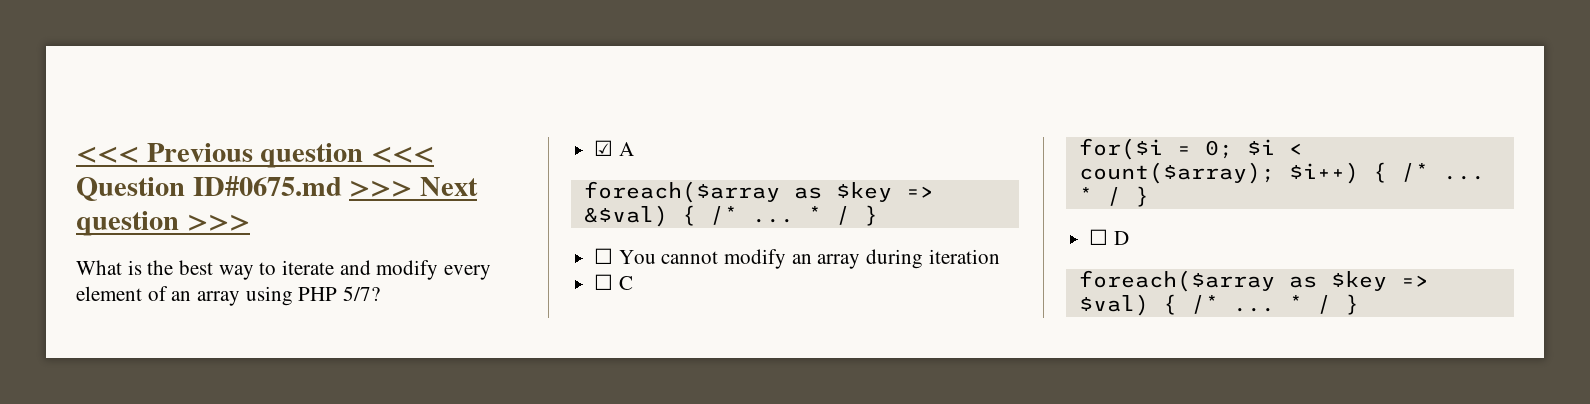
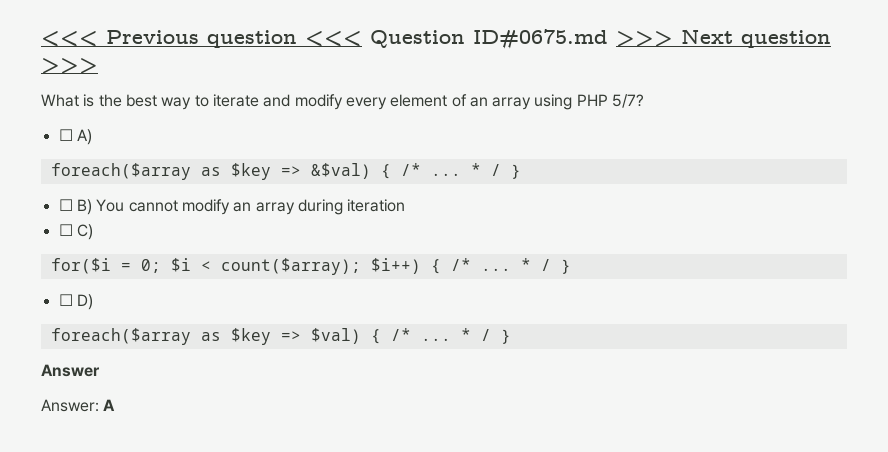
[594,140,634,156] ☑ A -> [58,129,92,145] ☐ A)
(614, 256) none -> [76,199,92,215] B)
[618,276,633,290] C -> [76,224,93,240] C)
[1113,231,1129,245] D -> [76,294,93,310] D)
(1359, 304) none -> [41,364,100,377] [41,399,116,412] // Answer // Answer: A

